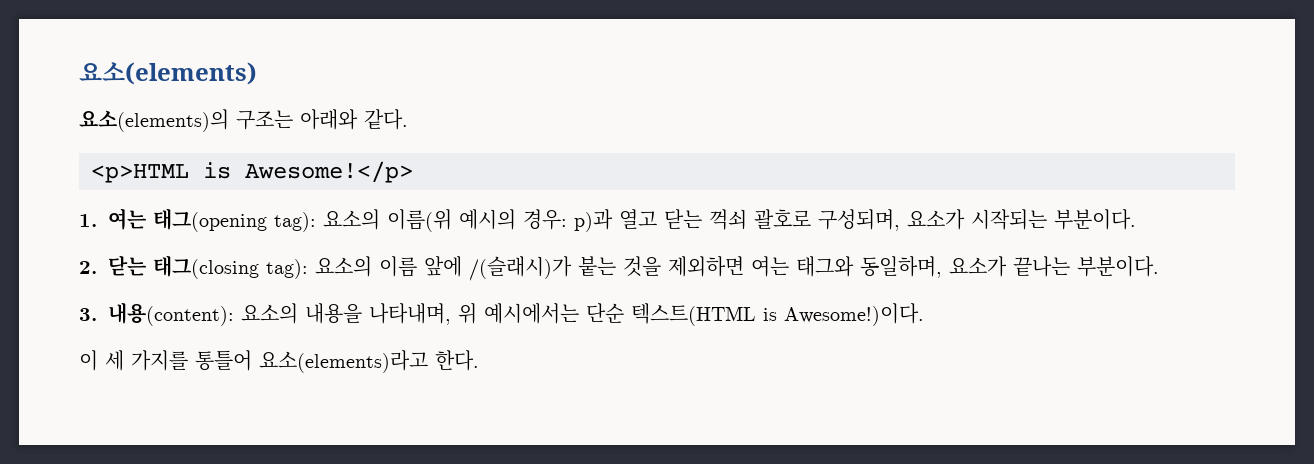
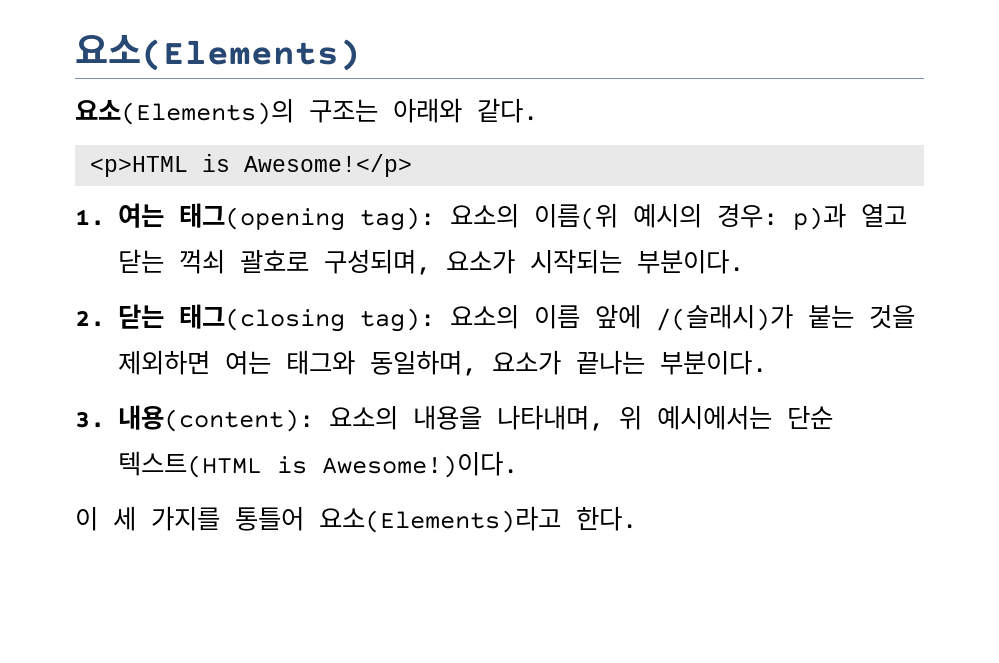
[79,62,257,85] [79,109,229,132] 요소(elements) // 요소(elements)의 -> [75,34,361,71] [75,99,294,125] 요소(Elements) // 요소(Elements)의
[259,350,428,373] 요소(elements)라고 -> [319,506,561,533] 요소(Elements)라고

